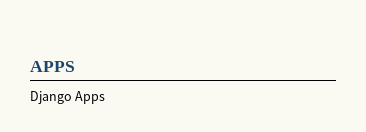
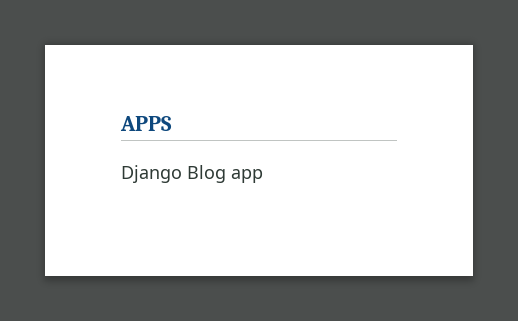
[75,91,106,104] Apps -> [187,165,263,183] Blog app

